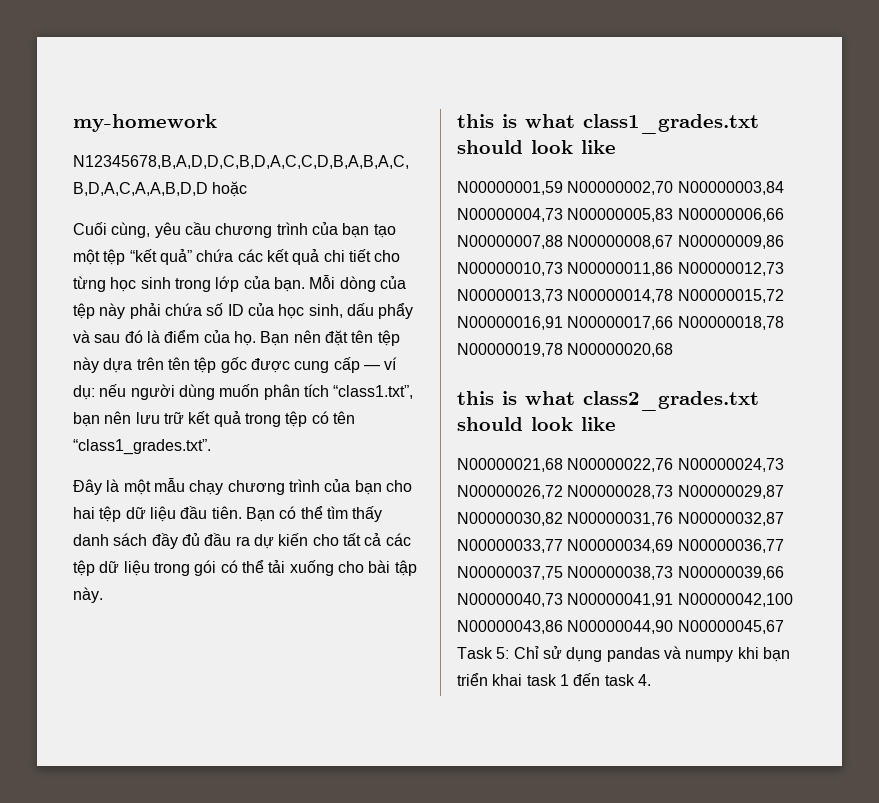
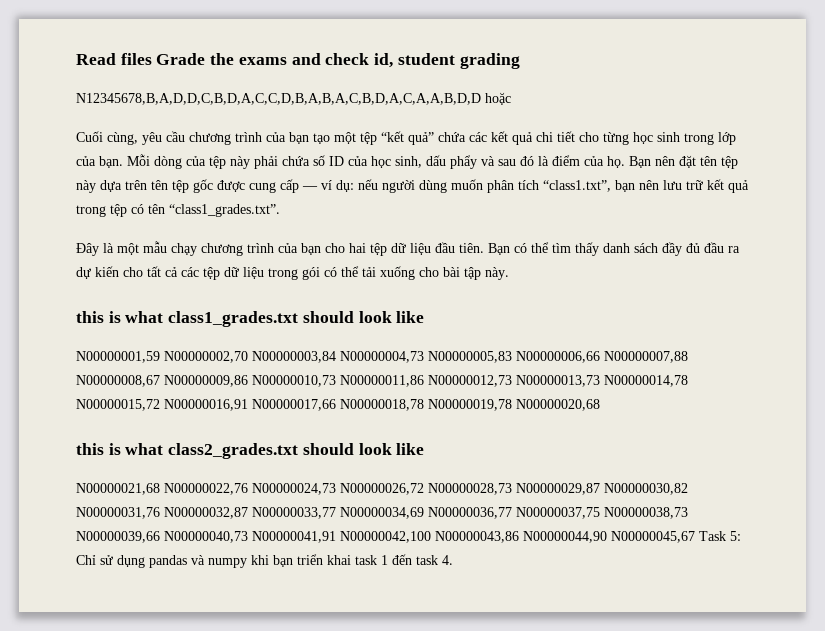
[73,114,217,132] my-homework -> [76,53,520,69] Read files Grade the exams and check id, student grading

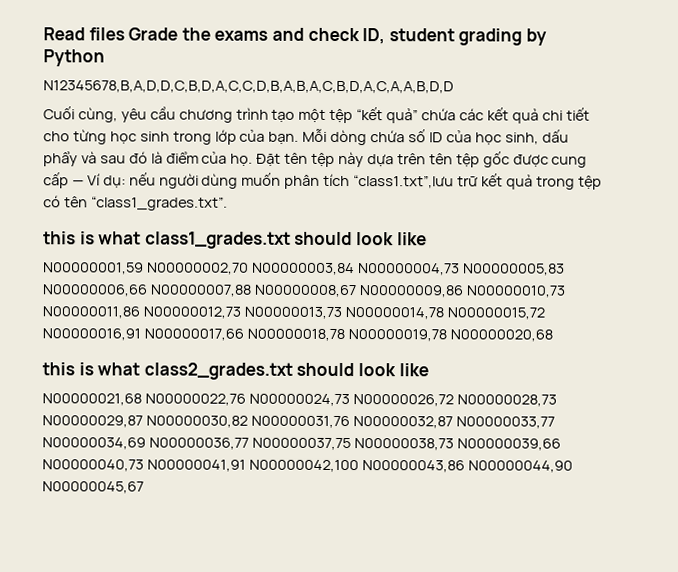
[374,53,394,68] id, -> [362,28,386,45] ID,
(520, 61) none -> [525,28,547,46] [43,49,105,67] by Python
[485,92,511,105] hoặc -> (454, 87) none
[266,132,309,144] của bạn -> (269, 113) none
[186,156,278,169] của tệp này phải -> (368, 137) none
[629,155,696,168] Bạn nên đặt -> [256,153,282,167] Đặt
[321,180,332,190] ví -> [86,173,101,186] Ví
[543,180,682,192] “class1.txt”, bạn nên lưu -> [353,175,455,189] “class1.txt”,lưu
[76,241,740,256] [76,266,509,280] // Đây là một mẫu chạy chương trình của bạn cho hai tệp dữ liệu đầu tiên. Bạn có thể tìm thấy danh sách đầy đủ đầu ra dự kiến cho tất cả các tệp dữ liệu trong gói có thể tải xuống cho bài tập này. -> (228, 203) none
[699,531,741,541] [76,554,453,568] Task 5: Chỉ sử dụng pandas và numpy khi bạn triển khai task 1 đến task 4. -> (144, 487) none

